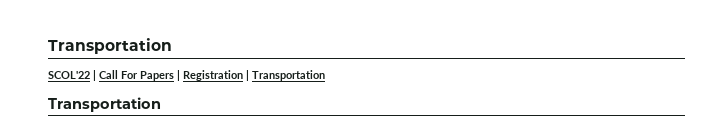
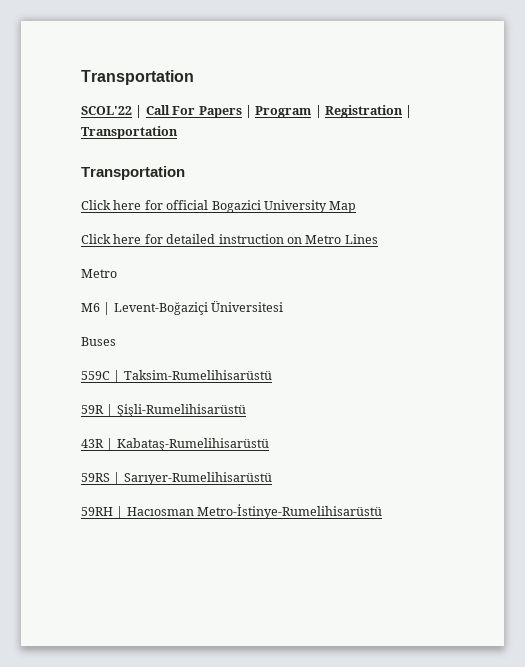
(180, 75) none -> [255,105,322,118] Program |
(161, 104) none -> [81,200,357,213] [81,234,378,244] [81,269,117,278] [81,301,284,315] [81,337,116,346] [81,370,272,383] [81,404,246,417] [81,438,269,451] [81,472,272,485] [81,504,383,519] // Click here for official Bogazici University Map // Click here for detailed instruction on Metro Lines // Metro // M6 | Levent-Boğaziçi Üniversitesi // Buses // 559C | Taksim-Rumelihisarüstü // 59R | Şişli-Rumelihisarüstü // 43R | Kabataş-Rumelihisarüstü // 59RS | Sarıyer-Rumelihisarüstü // 59RH | Hacıosman Metro-İstinye-Rumelihisarüstü

